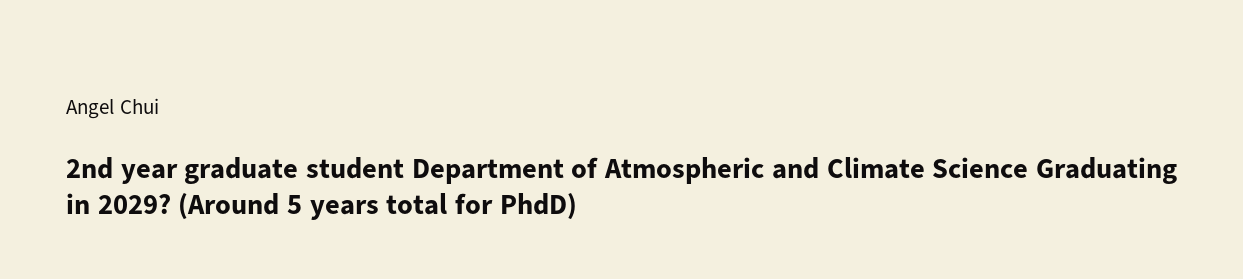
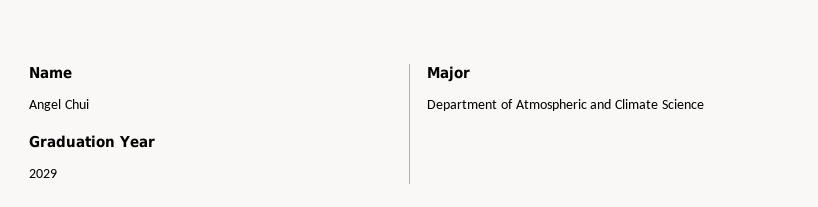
(66, 109) none -> [29,67,72,79] Name //
[66,157,405,184] 2nd year graduate student -> [29,135,155,148] [29,169,57,178] [427,66,470,82] Graduation Year // 2029 // Major //
[1035,157,1177,184] [66,193,577,220] Graduating in 2029? (Around 5 years total for PhdD) -> (704, 104) none

